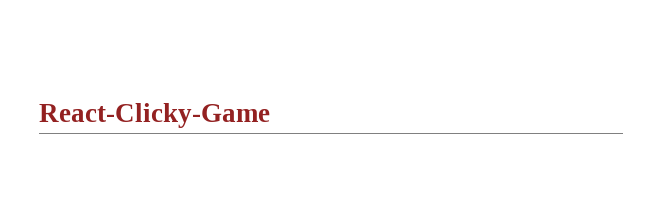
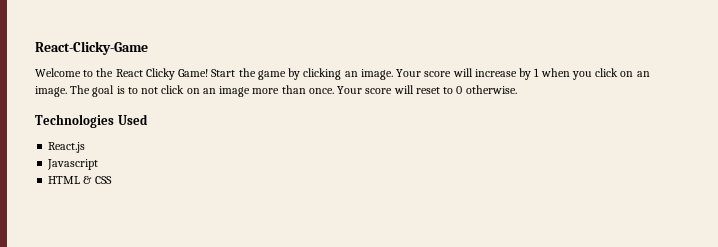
(270, 115) none -> [35,68,650,80] [35,85,517,97] [35,114,148,128] [48,142,86,153] [47,159,99,170] [48,176,112,184] // Welcome to the React Clicky Game! Start the game by clicking an image. Your score will increase by 1 when you click on an image. The goal is to not click on an image more than once. Your score will reset to 0 otherwise. // Technologies Used // React.js // Javascript // HTML & CSS

